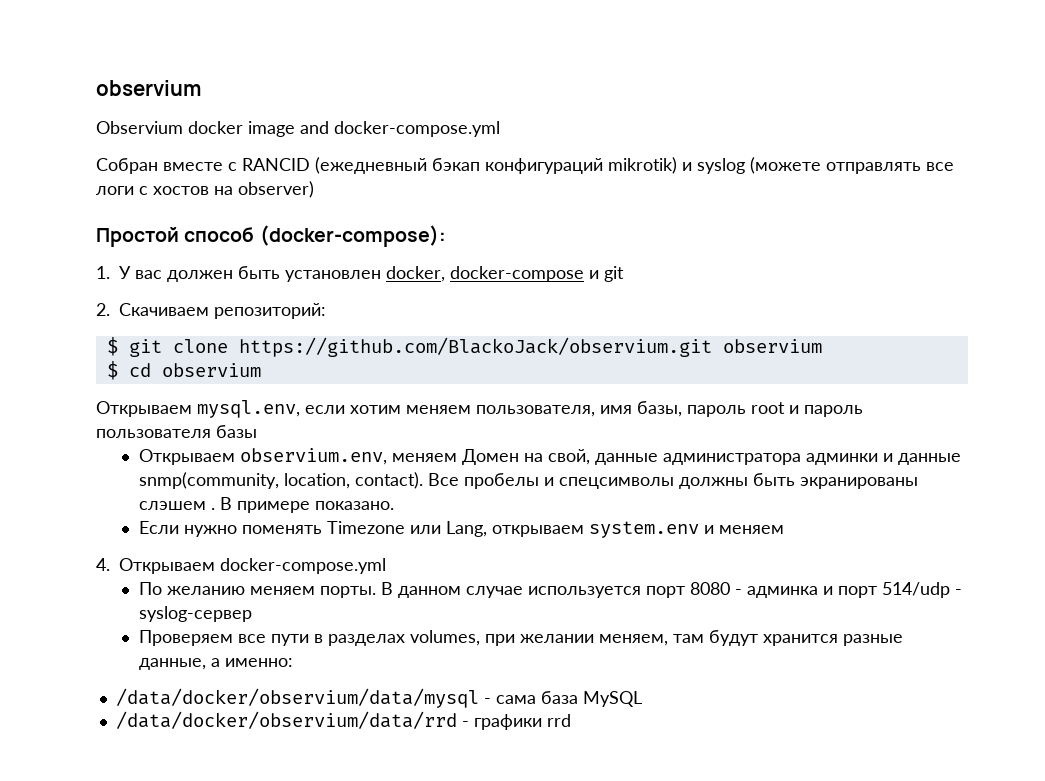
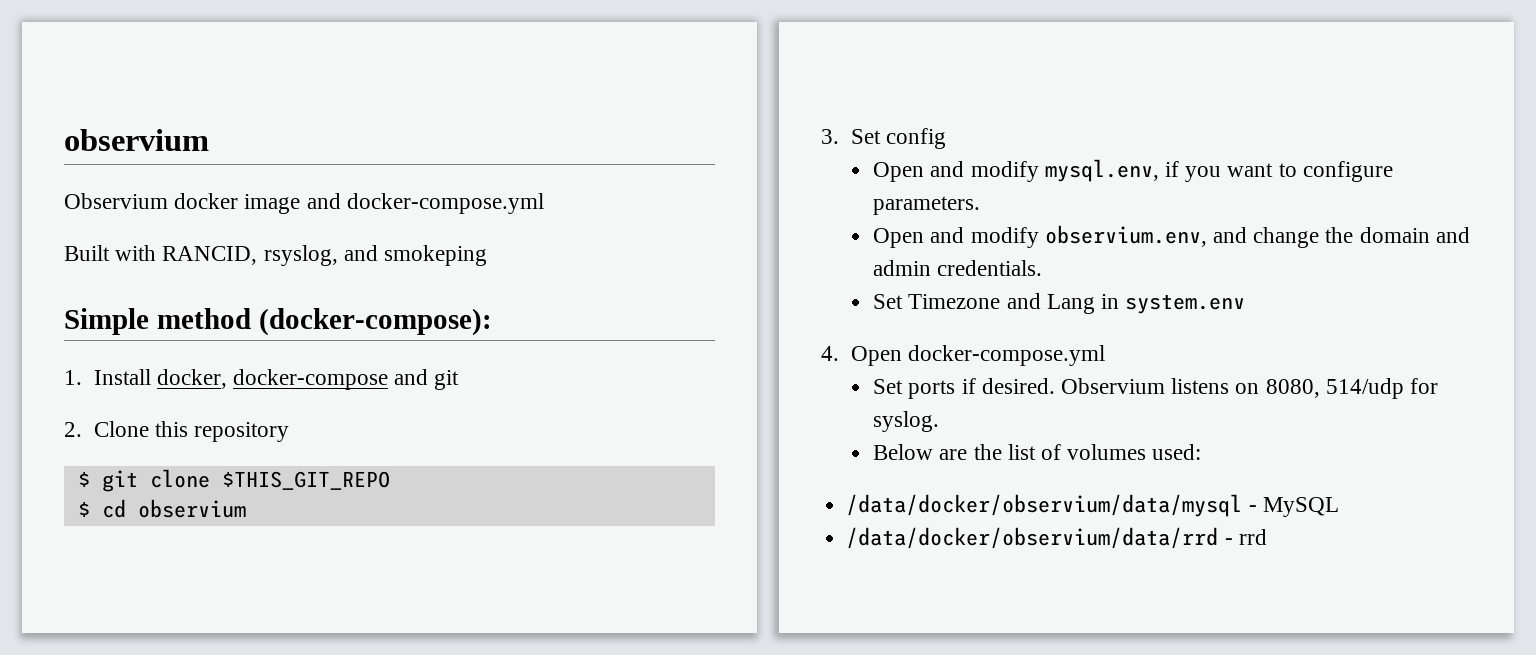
[96,157,954,174] [96,181,314,198] [96,225,446,247] [96,266,381,282] Собран вместе с RANCID (ежедневный бэкап конфигураций mikrotik) и syslog (можете отправлять все логи с хостов на observer) // Простой способ (docker-compose): // 1. У вас должен быть установлен -> [64,245,488,266] [64,308,492,336] [64,369,151,385] Built with RANCID, rsyslog, and smokeping // Simple method (docker-compose): // 1. Install
[589,270,599,279] и -> [394,369,429,385] and
[119,303,326,319] Скачиваем репозиторий: -> [93,421,289,442] Clone this repository
[238,337,822,357] https://github.com/BlackoJack/observium.git observium -> [221,471,390,490] $THIS_GIT_REPO
[96,400,863,418] [96,425,257,438] [138,448,961,465] [138,472,918,489] [138,497,394,513] [138,521,584,537] Открываем mysql.env, если хотим меняем пользователя, имя базы, пароль root и пароль пользователя базы // Открываем observium.env, меняем Домен на свой, данные администратора админки и данные snmp(community, location, contact). Все пробелы и спецсимволы должны быть экранированы слэшем . В примере показано. // Если нужно поменять Timezone или Lang, открываем -> [821,128,946,149] [873,159,1393,182] [873,196,981,215] [873,225,1470,248] [873,260,1043,276] [873,293,1119,314] 3. Set config // Open and modify mysql.env, if you want to configure parameters. // Open and modify observium.env, and change the domain and admin credentials. // Set Timezone and Lang in
[703,525,784,534] и меняем -> (1246, 304) none
[119,558,386,574] [138,582,962,598] [138,606,252,622] [138,630,903,646] [138,658,293,670] Открываем docker-compose.yml // По желанию меняем порты. В данном случае используется порт 8080 - админка и порт 514/udp - syslog-сервер // Проверяем все пути в разделах volumes, при желании меняем, там будут хранится разные данные, а именно: -> [850,345,1105,366] [873,378,1439,399] [873,411,940,432] [873,444,1202,460] Open docker-compose.yml // Set ports if desired. Observium listens on 8080, 514/udp for syslog. // Below are the list of volumes used:
[495,691,578,704] сама база -> (1257, 508) none
[473,714,542,730] графики -> (1233, 541) none

